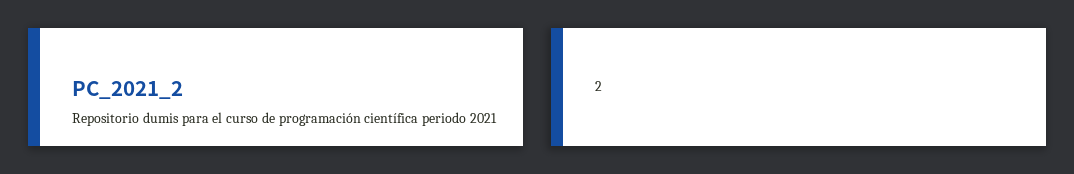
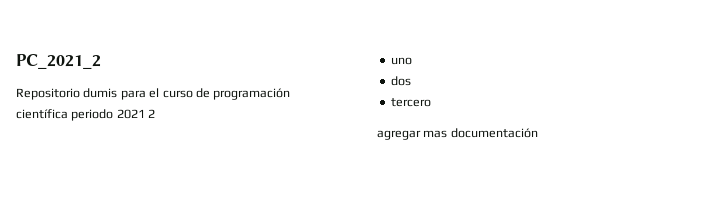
(602, 86) none -> [390,57,412,65] [390,76,411,86] [390,98,431,107] [377,128,538,140] // uno // dos // tercero // agregar mas documentación

